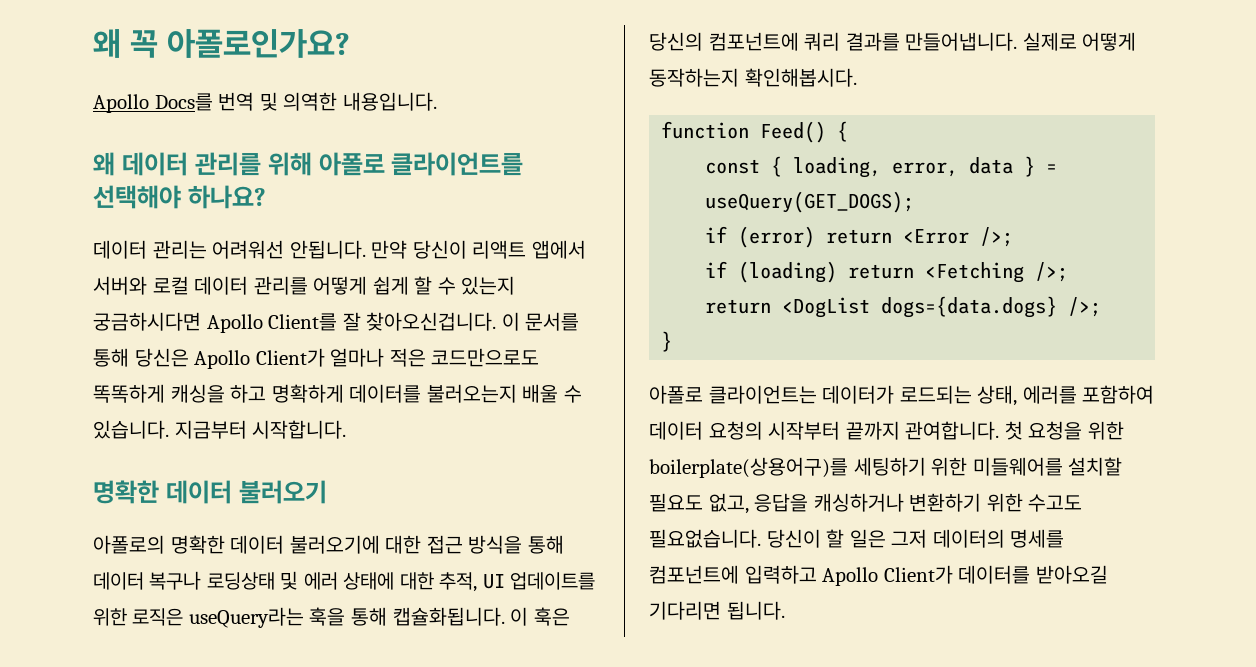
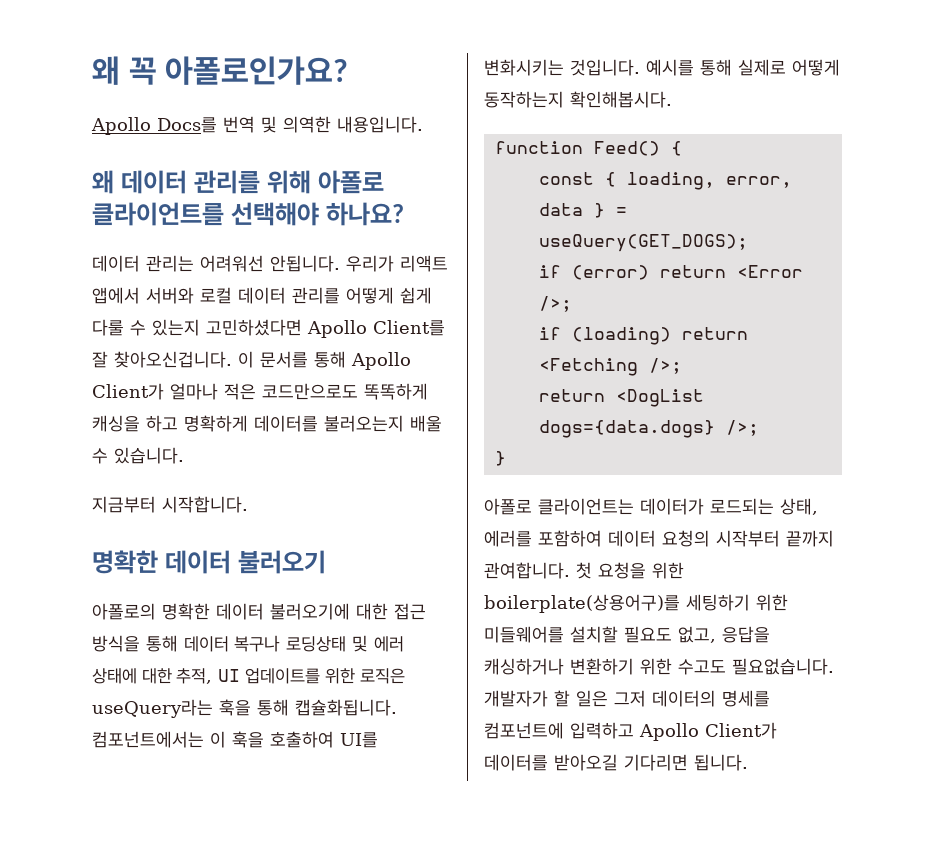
[371,240,467,259] 만약 당신이 -> [346,255,394,272] 우리가
[414,276,433,295] 할 -> [92,319,124,336] 다룰
[93,312,201,331] 궁금하시다면 -> [206,319,302,336] 고민하셨다면
[134,348,189,367] 당신은 -> (346, 359) none
(169, 429) none -> (184, 455) //
[510,607,570,626] [649,32,1018,51] 이 훅은 당신의 컴포넌트에 쿼리 결과를 만들어냅니다. -> [92,731,378,748] [484,59,732,76] 컴포넌트에서는 이 훅을 호출하여 UI를 변화시키는 것입니다. 예시를 통해
[766,529,821,548] 당신이 -> [484,690,548,707] 개발자가

